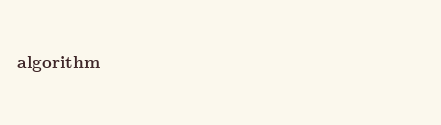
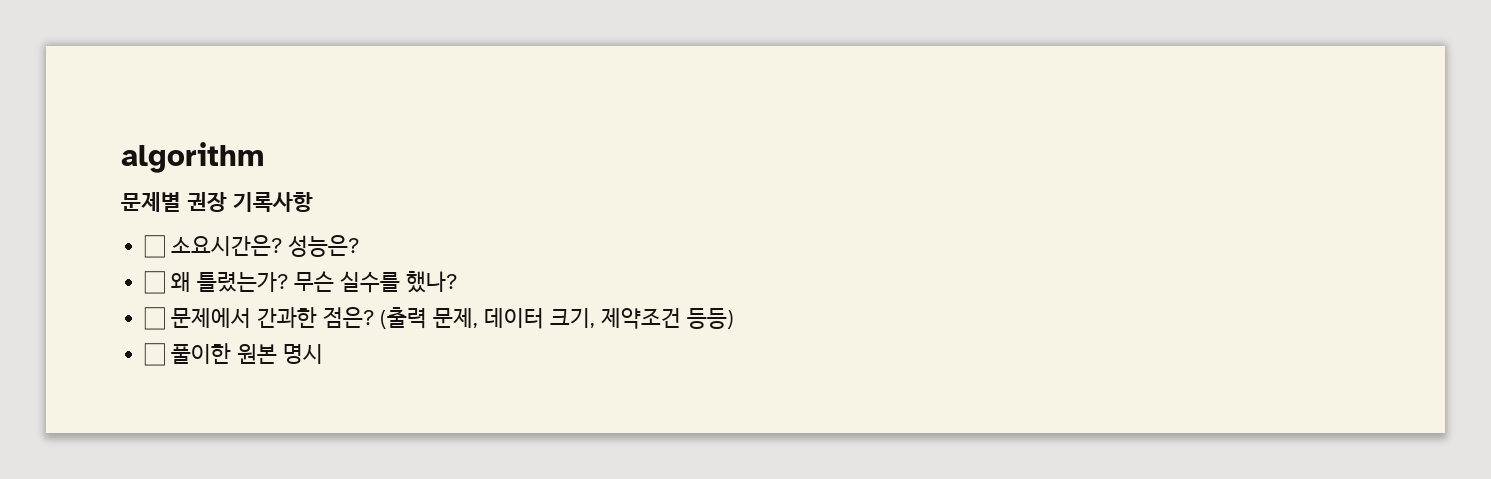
(100, 64) none -> [121,192,313,212] [144,235,360,258] [144,271,458,294] [144,307,735,330] [144,343,324,366] // 문제별 권장 기록사항 // ☐ 소요시간은? 성능은? // ☐ 왜 틀렸는가? 무슨 실수를 했나? // ☐ 문제에서 간과한 점은? (출력 문제, 데이터 크기, 제약조건 등등) // ☐ 풀이한 원본 명시

